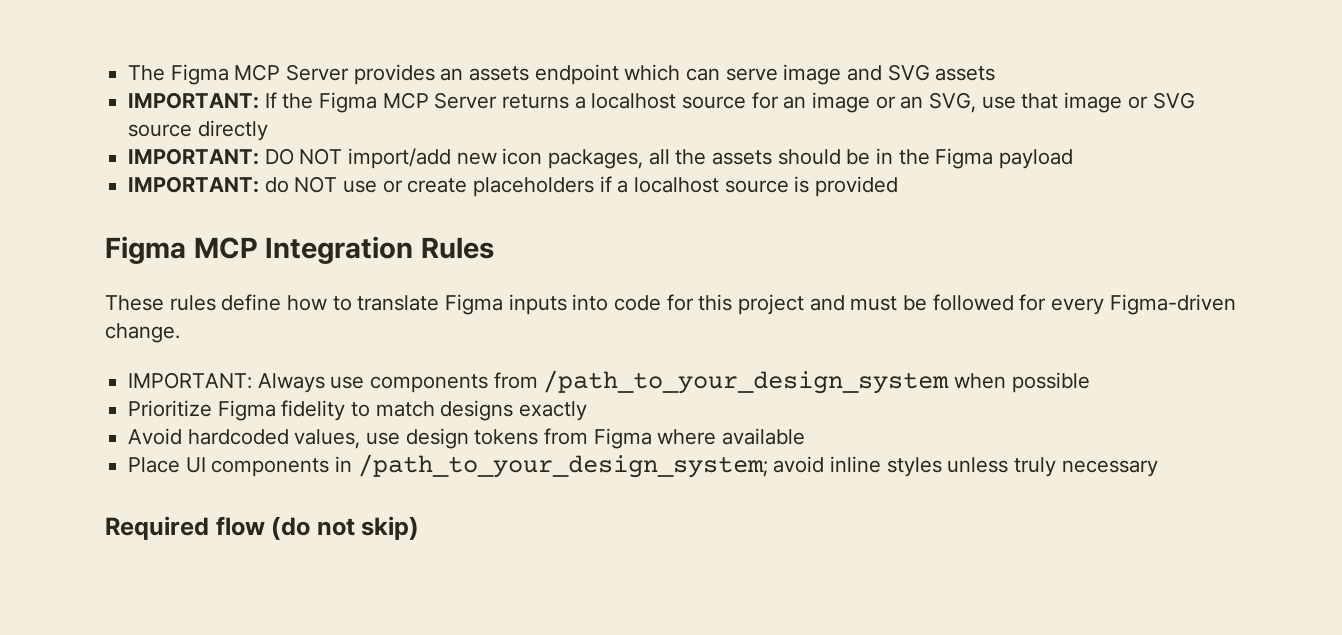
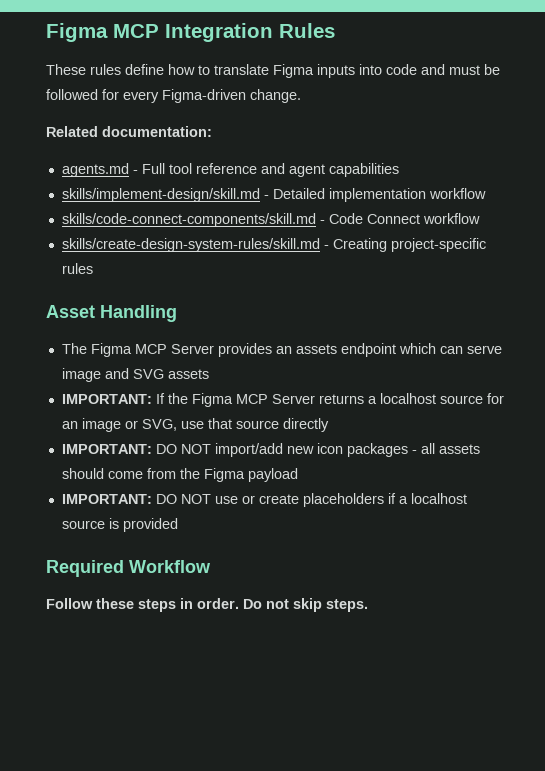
(128, 73) none -> [46,23,335,42] [46,64,500,78] [46,89,301,103] [46,126,212,137] [61,163,399,177] [61,188,486,202] [61,213,480,227] [61,238,486,252] [61,263,93,274] [46,305,177,322] Figma MCP Integration Rules // These rules define how to translate Figma inputs into code and must be followed for every Figma-driven change. // Related documentation: // agents.md - Full tool reference and agent capabilities // skills/implement-design/skill.md - Detailed implementation workflow // skills/code-connect-components/skill.md - Code Connect workflow // skills/create-design-system-rules/skill.md - Creating project-specific rules // Asset Handling //
[900,96,924,109] an -> (138, 424) none
[1064,92,1195,113] image or SVG -> (232, 423) none
[548,148,894,169] packages, all the assets should be in -> [346,443,480,457] [61,468,176,479] packages - all assets should come from
[264,177,289,193] do -> [155,494,177,504] DO
[105,236,495,264] [105,294,1236,315] [105,323,180,343] [128,370,1090,394] [128,400,588,421] [128,428,806,449] [128,454,1158,478] [105,516,420,540] Figma MCP Integration Rules // These rules define how to translate Figma inputs into code for this project and must be followed for every Figma-driven change. // IMPORTANT: Always use components from /path_to_your_design_system when possible // Prioritize Figma fidelity to match designs exactly // Avoid hardcoded values, use design tokens from Figma where available // Place UI components in /path_to_your_design_system; avoid inline styles unless truly necessary // Required flow (do not skip) -> [46,560,211,577] [46,598,368,612] Required Workflow // Follow these steps in order. Do not skip steps.

